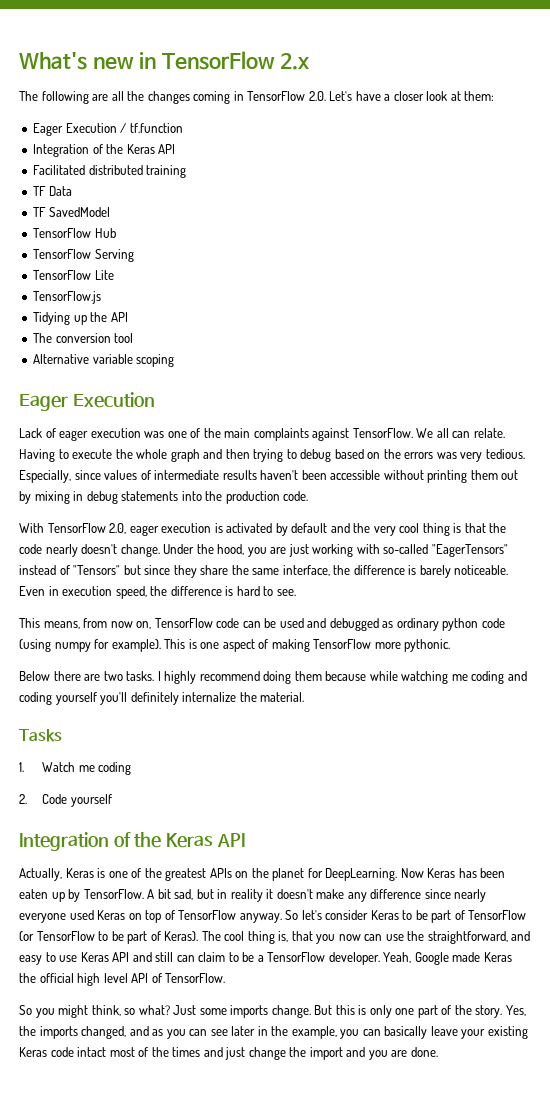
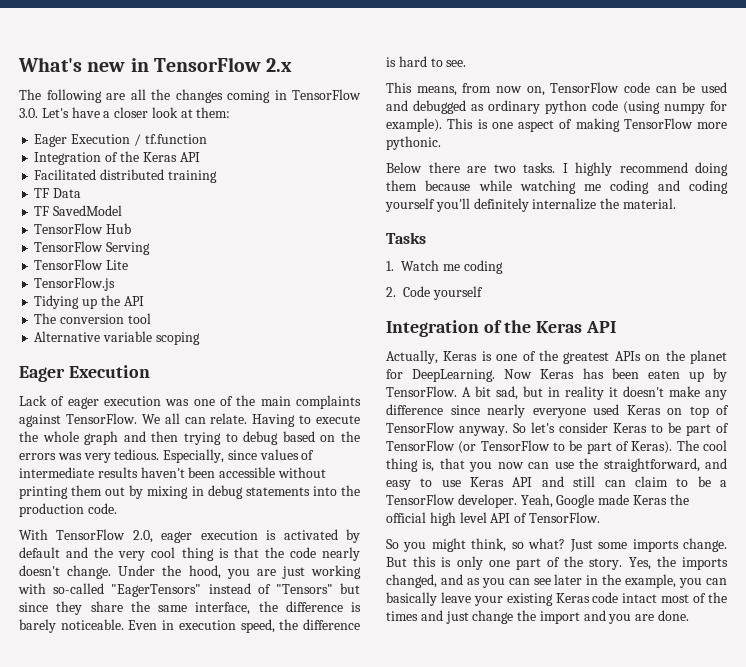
[308,91,326,101] 2.0. -> [19,108,38,118] 3.0.

